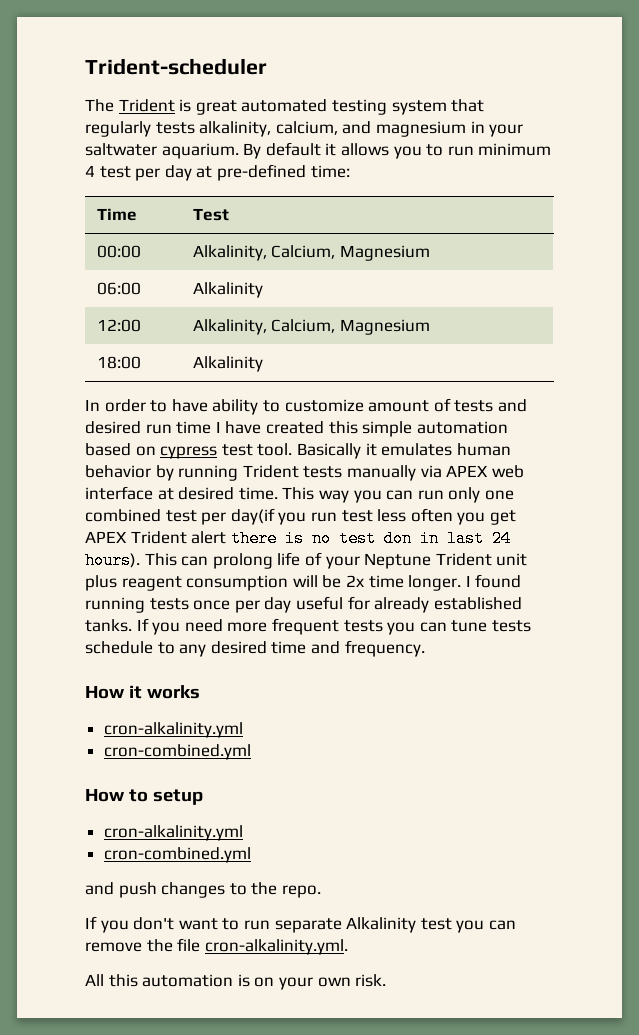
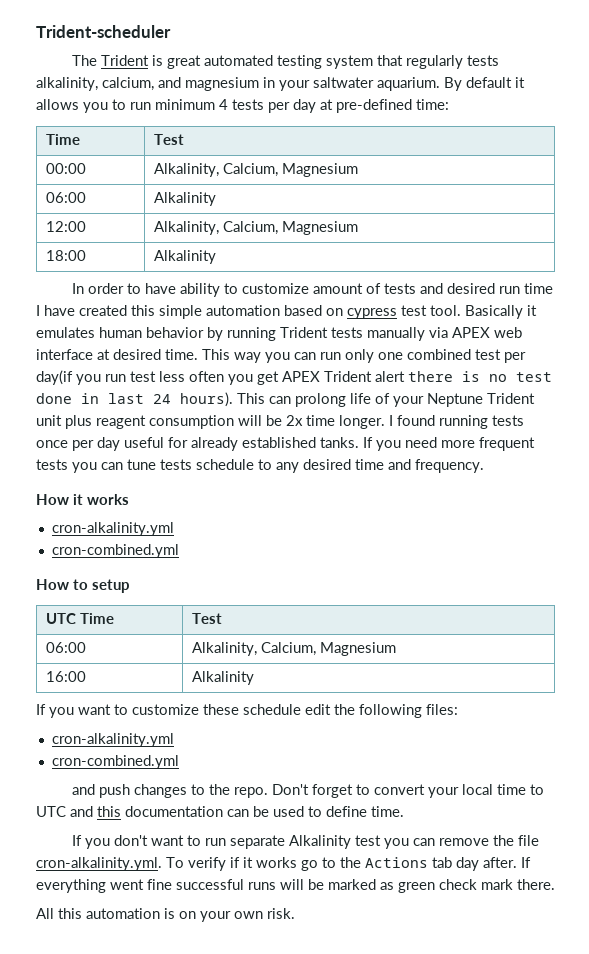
[99,166,131,178] test -> [232,99,264,110] tests
[383,530,412,547] don -> [36,393,72,404] done
(203, 797) none -> [45,613,114,624] [191,613,222,624] [45,642,86,653] [191,642,396,656] [45,671,86,682] [191,671,254,685] [36,704,458,718] // UTC Time | Test // 06:00 | Alkalinity, Calcium, Magnesium // 16:00 | Alkalinity // If you want to customize these schedule edit the following files:
(321, 891) none -> [272,784,545,798] [36,806,404,817] Don't forget to convert your local time to UTC and this documentation can be used to define time.
(348, 947) none -> [166,857,531,871] [36,879,555,893] To verify if it works go to the Actions tab day after. If everything went fine successful runs will be marked as green check mark there.

